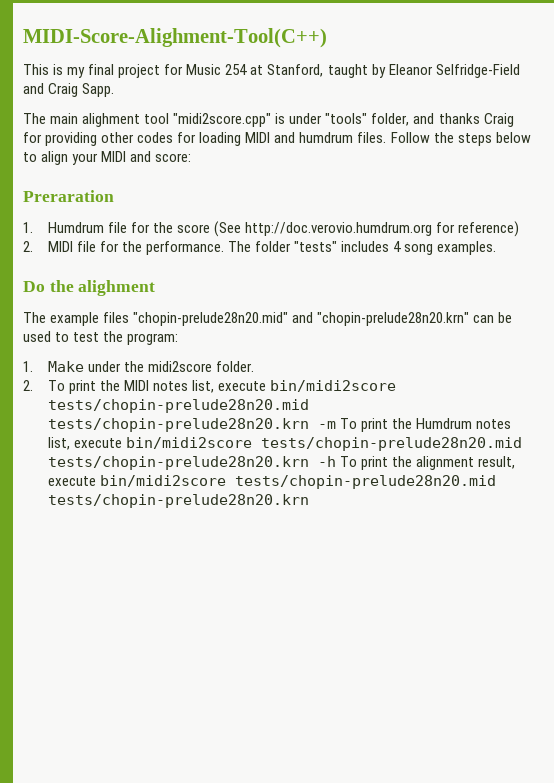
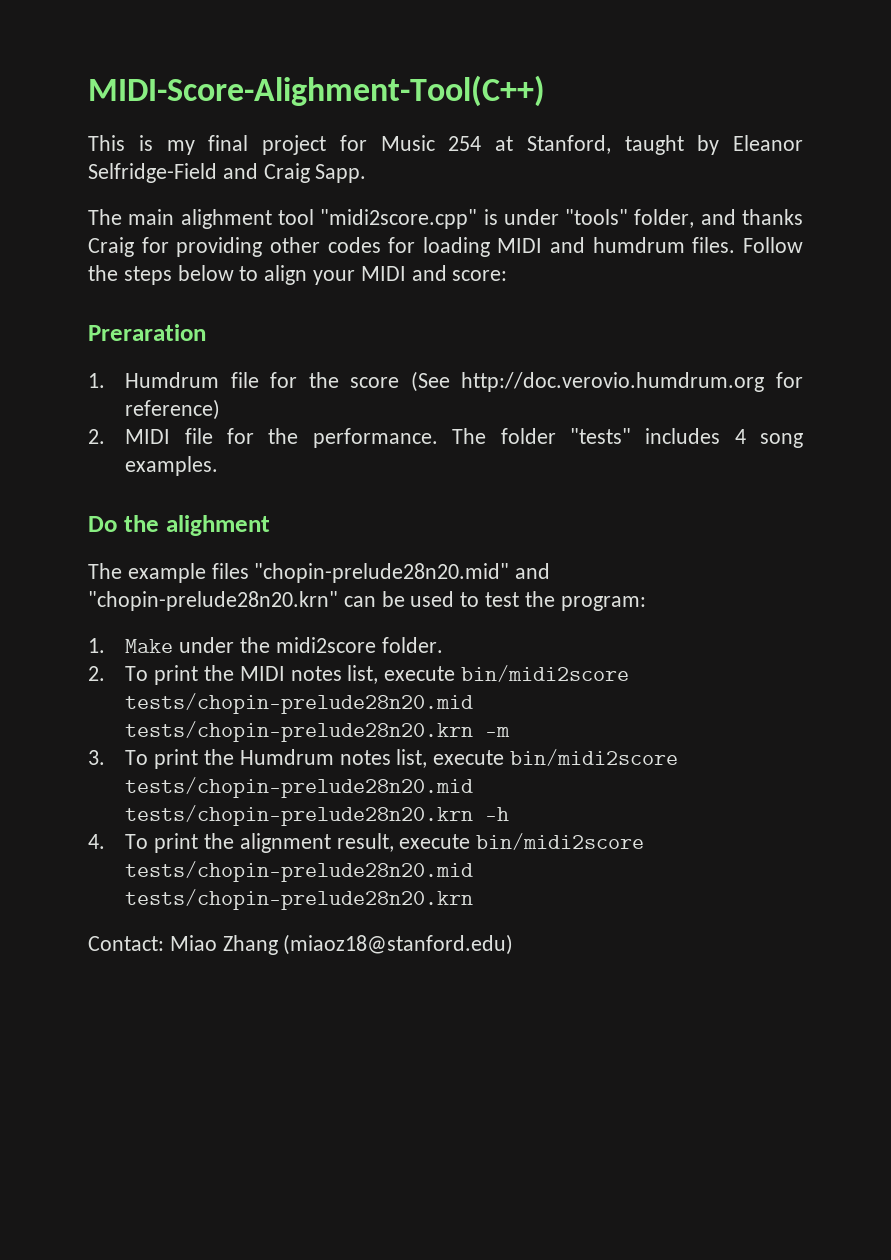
(336, 425) none -> [88,750,105,765] // 3.
(336, 461) none -> [88,834,105,849] // 4.
(309, 501) none -> [88,934,514,955] // Contact: Miao Zhang (miaoz18@stanford.edu)

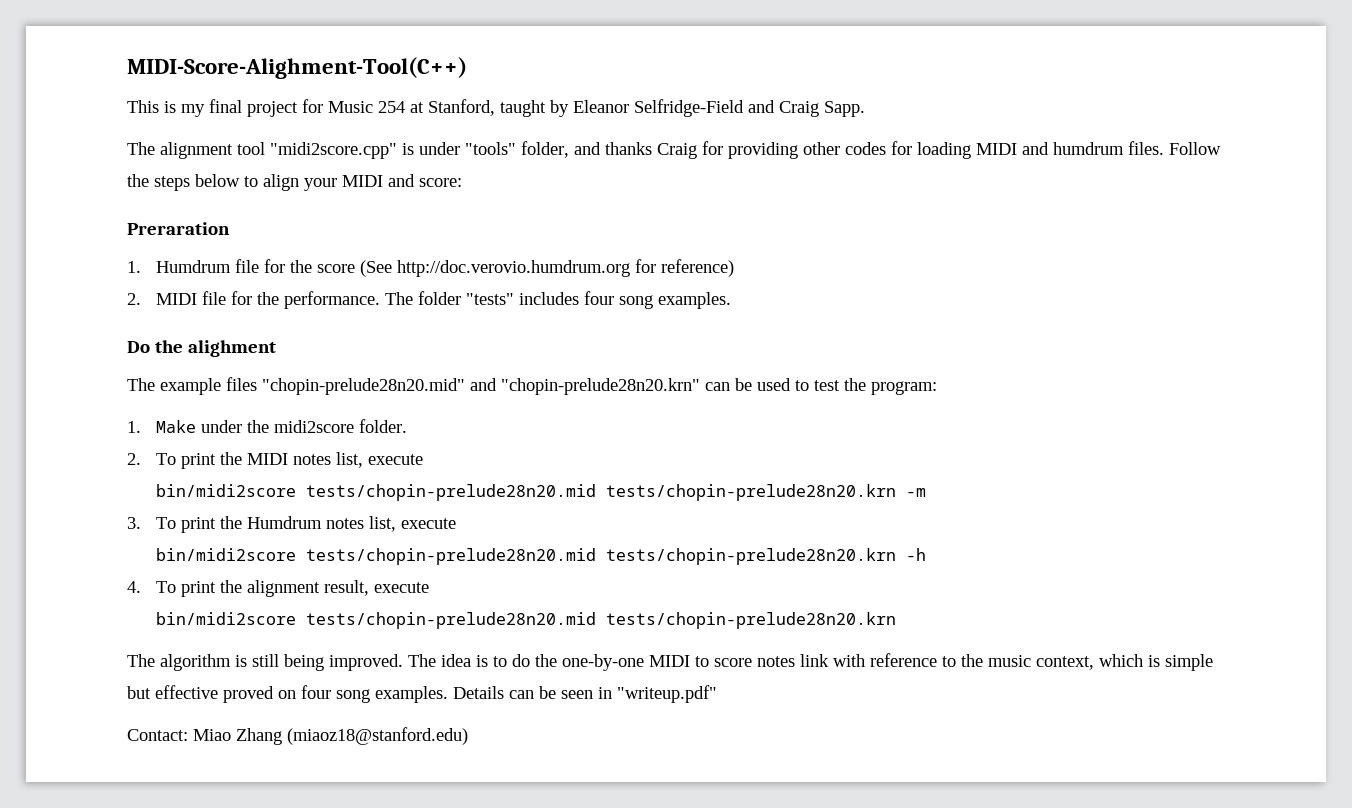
[128,209,272,229] main alighment -> [160,142,233,159] alignment
[734,429,746,444] 4 -> [583,291,614,305] four
(456, 673) none -> (423, 459) //
(505, 757) none -> (456, 523) //
[476,833,645,850] [125,861,474,882] [125,889,474,910] bin/midi2score tests/chopin-prelude28n20.mid tests/chopin-prelude28n20.krn -> [155,612,896,629] [127,653,1213,671] [127,685,717,703] // bin/midi2score tests/chopin-prelude28n20.mid tests/chopin-prelude28n20.krn // The algorithm is still being improved. The idea is to do the one-by-one MIDI to score notes link with reference to the music context, which is simple but effective proved on four song examples. Details can be seen in "writeup.pdf"

